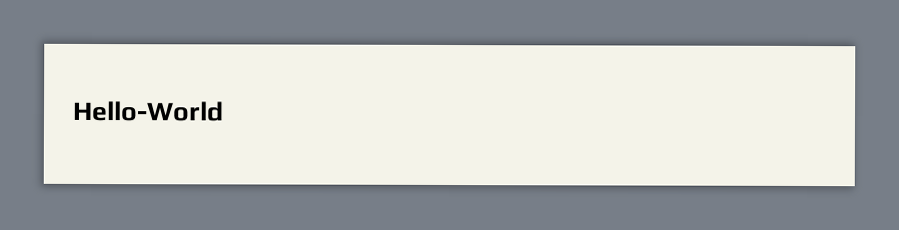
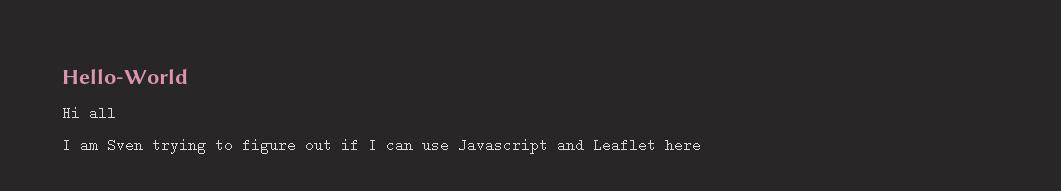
(224, 111) none -> [62,106,116,120] [62,138,701,154] // Hi all // I am Sven trying to figure out if I can use Javascript and Leaflet here

